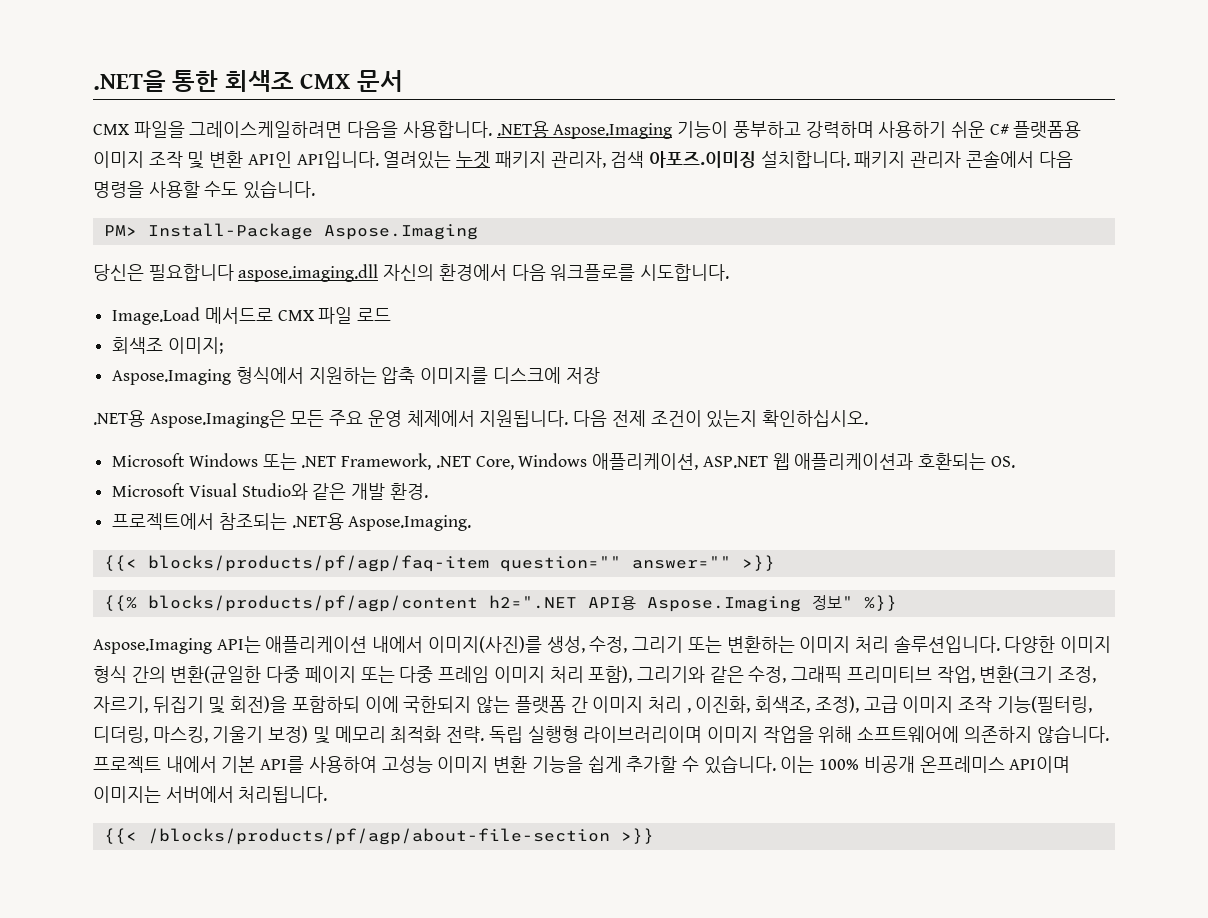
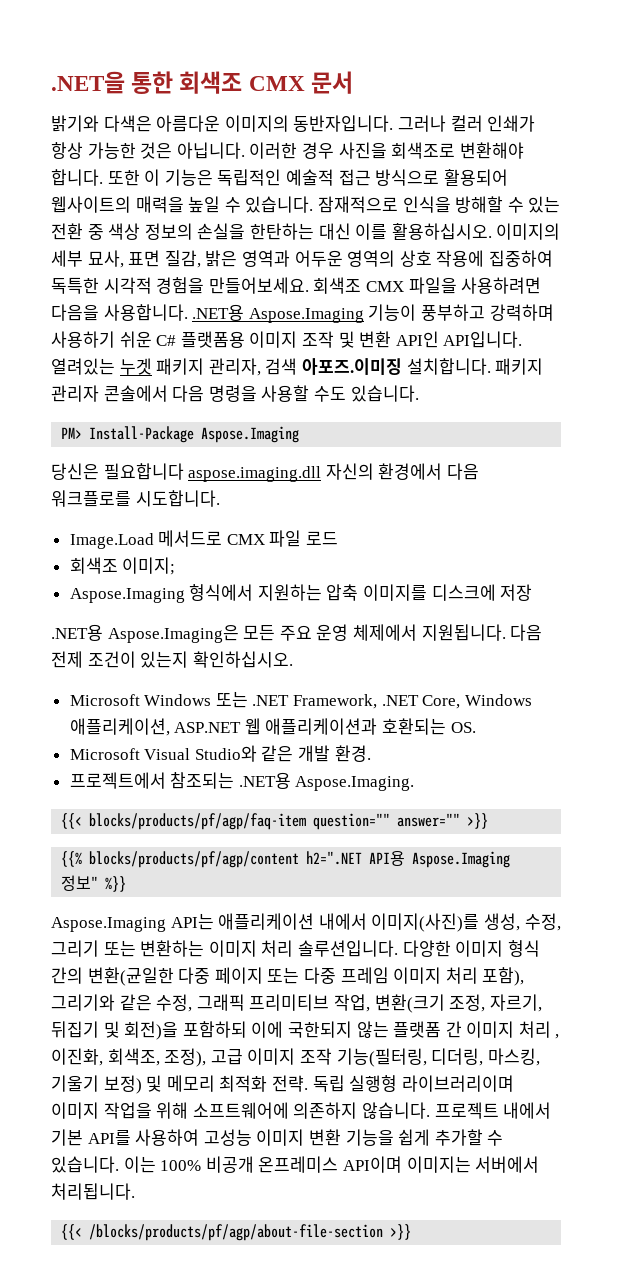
(403, 81) none -> [51,115,536,132] [51,142,524,159] [51,169,508,186] [51,196,561,213] [51,223,561,240] [51,250,553,268] [51,277,362,294] 밝기와 다색은 아름다운 이미지의 동반자입니다. 그러나 컬러 인쇄가 항상 가능한 것은 아닙니다. 이러한 경우 사진을 회색조로 변환해야 합니다. 또한 이 기능은 독립적인 예술적 접근 방식으로 활용되어 웹사이트의 매력을 높일 수 있습니다. 잠재적으로 인식을 방해할 수 있는 전환 중 색상 정보의 손실을 한탄하는 대신 이를 활용하십시오. 이미지의 세부 묘사, 표면 질감, 밝은 영역과 어두운 영역의 상호 작용에 집중하여 독특한 시각적 경험을 만들어보세요. 회색조
[189,121,343,138] 그레이스케일하려면 -> [461,277,542,294] 사용하려면

